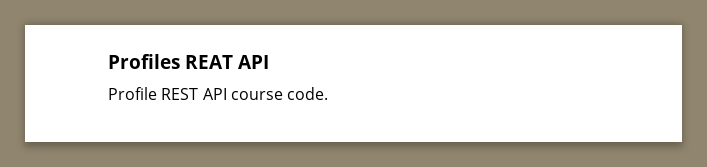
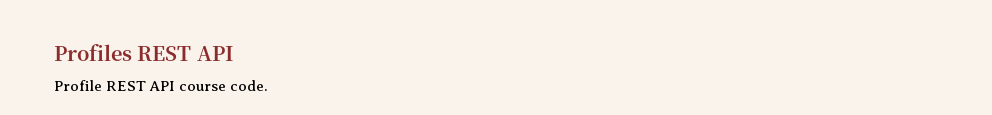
[185,55,233,69] REAT -> [137,46,192,61] REST

